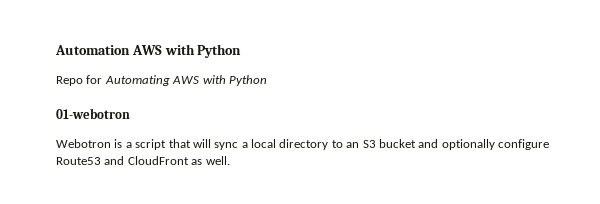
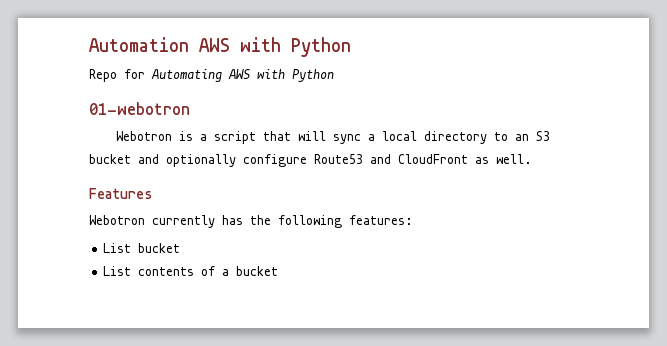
(230, 160) none -> [89,188,153,199] [89,215,413,228] [103,243,181,253] [103,266,279,276] // Features // Webotron currently has the following features: // List bucket // List contents of a bucket

